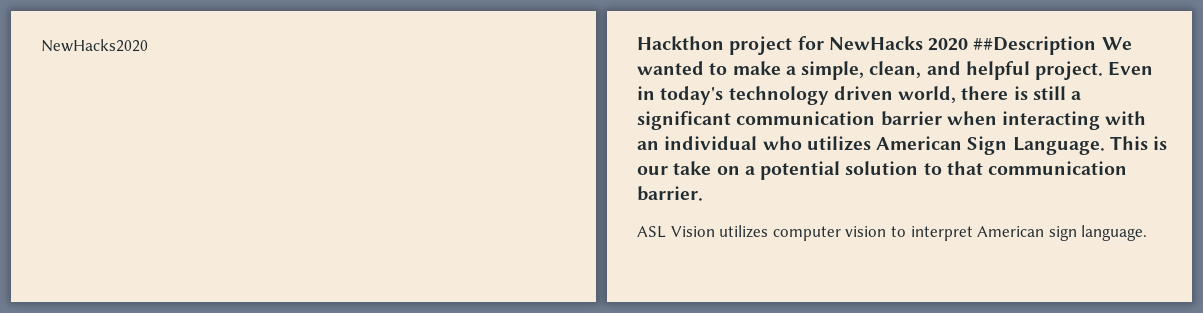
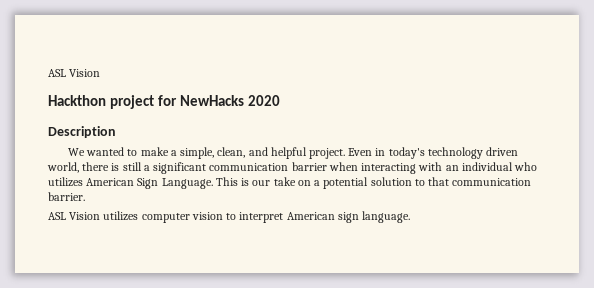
[41,39,148,52] NewHacks2020 -> [48,69,101,77] ASL Vision
[973,36,1097,55] ##Description -> [48,126,116,138] // Description //

